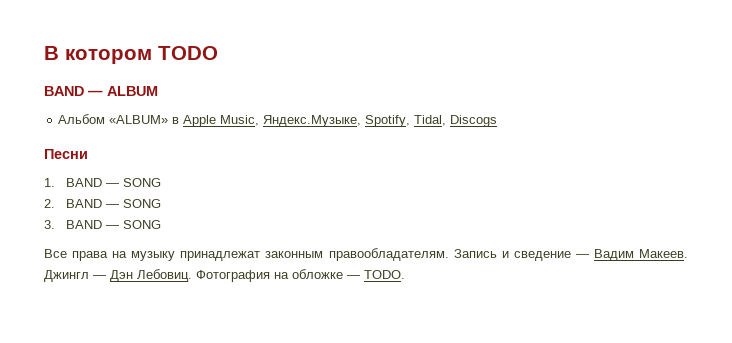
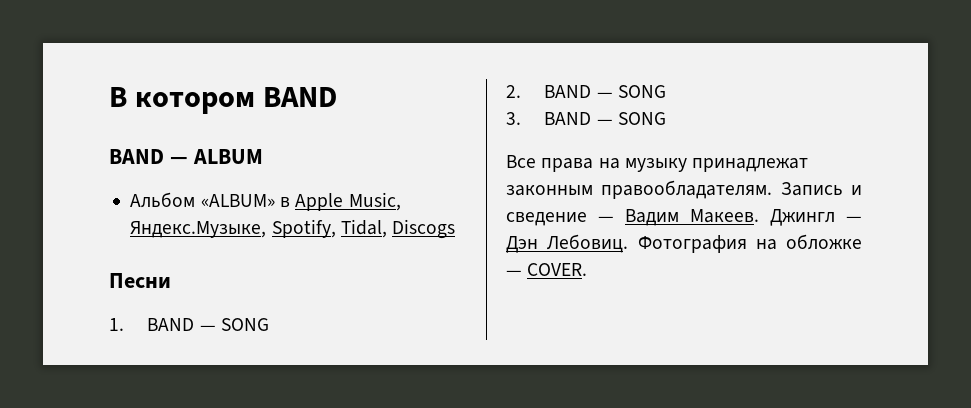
[158,46,218,60] TODO -> [263,87,338,107] BAND
[364,270,405,279] TODO. -> [527,263,588,276] COVER.

